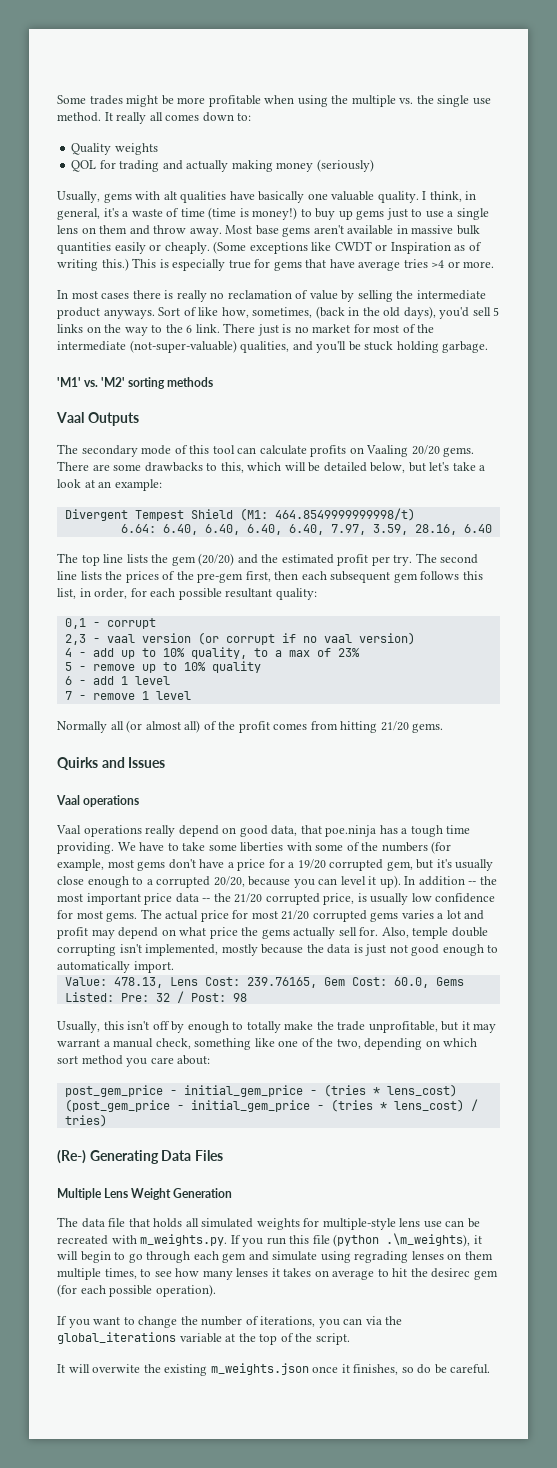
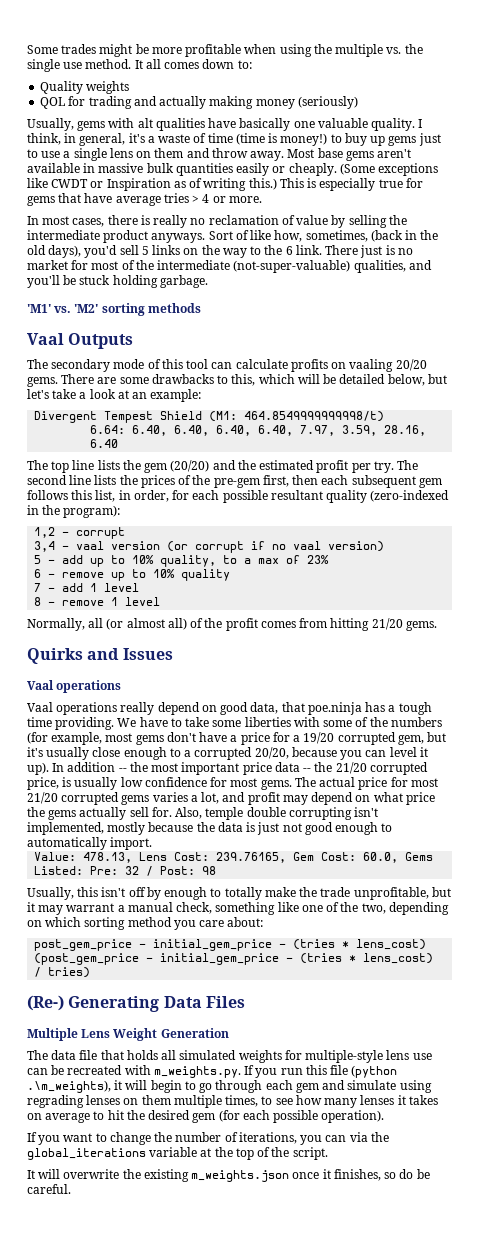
[116,112,147,124] really -> (143, 64) none
[431,260,445,268] >4 -> [192,194,210,203] > 4
[101,293,130,299] cases -> [72,218,105,227] cases,
[366,445,409,457] Vaaling -> [349,359,394,372] vaaling
[275,588,317,600] [64,618,86,629] quality: // 0,1 -> [326,490,450,503] [27,505,121,518] [34,527,56,538] quality (zero-indexed in the program): // 1,2
[64,634,86,645] 2,3 -> [34,541,56,552] 3,4
[64,648,72,657] 4 -> [34,555,42,564] 5
[64,662,72,671] 5 -> [34,569,42,578] 6
[64,676,72,685] 6 -> [34,583,42,592] 7
[64,691,72,700] 7 -> [34,597,42,606] 8
[57,721,107,733] Normally -> [27,618,85,631] Normally,
[446,910,461,919] lot -> [201,792,220,804] lot,
[57,1056,78,1064] sort -> [84,917,126,930] sorting
[431,1268,471,1278] desirec -> [148,1110,191,1120] desired
[92,1364,141,1373] overwite -> [63,1169,120,1179] overwrite

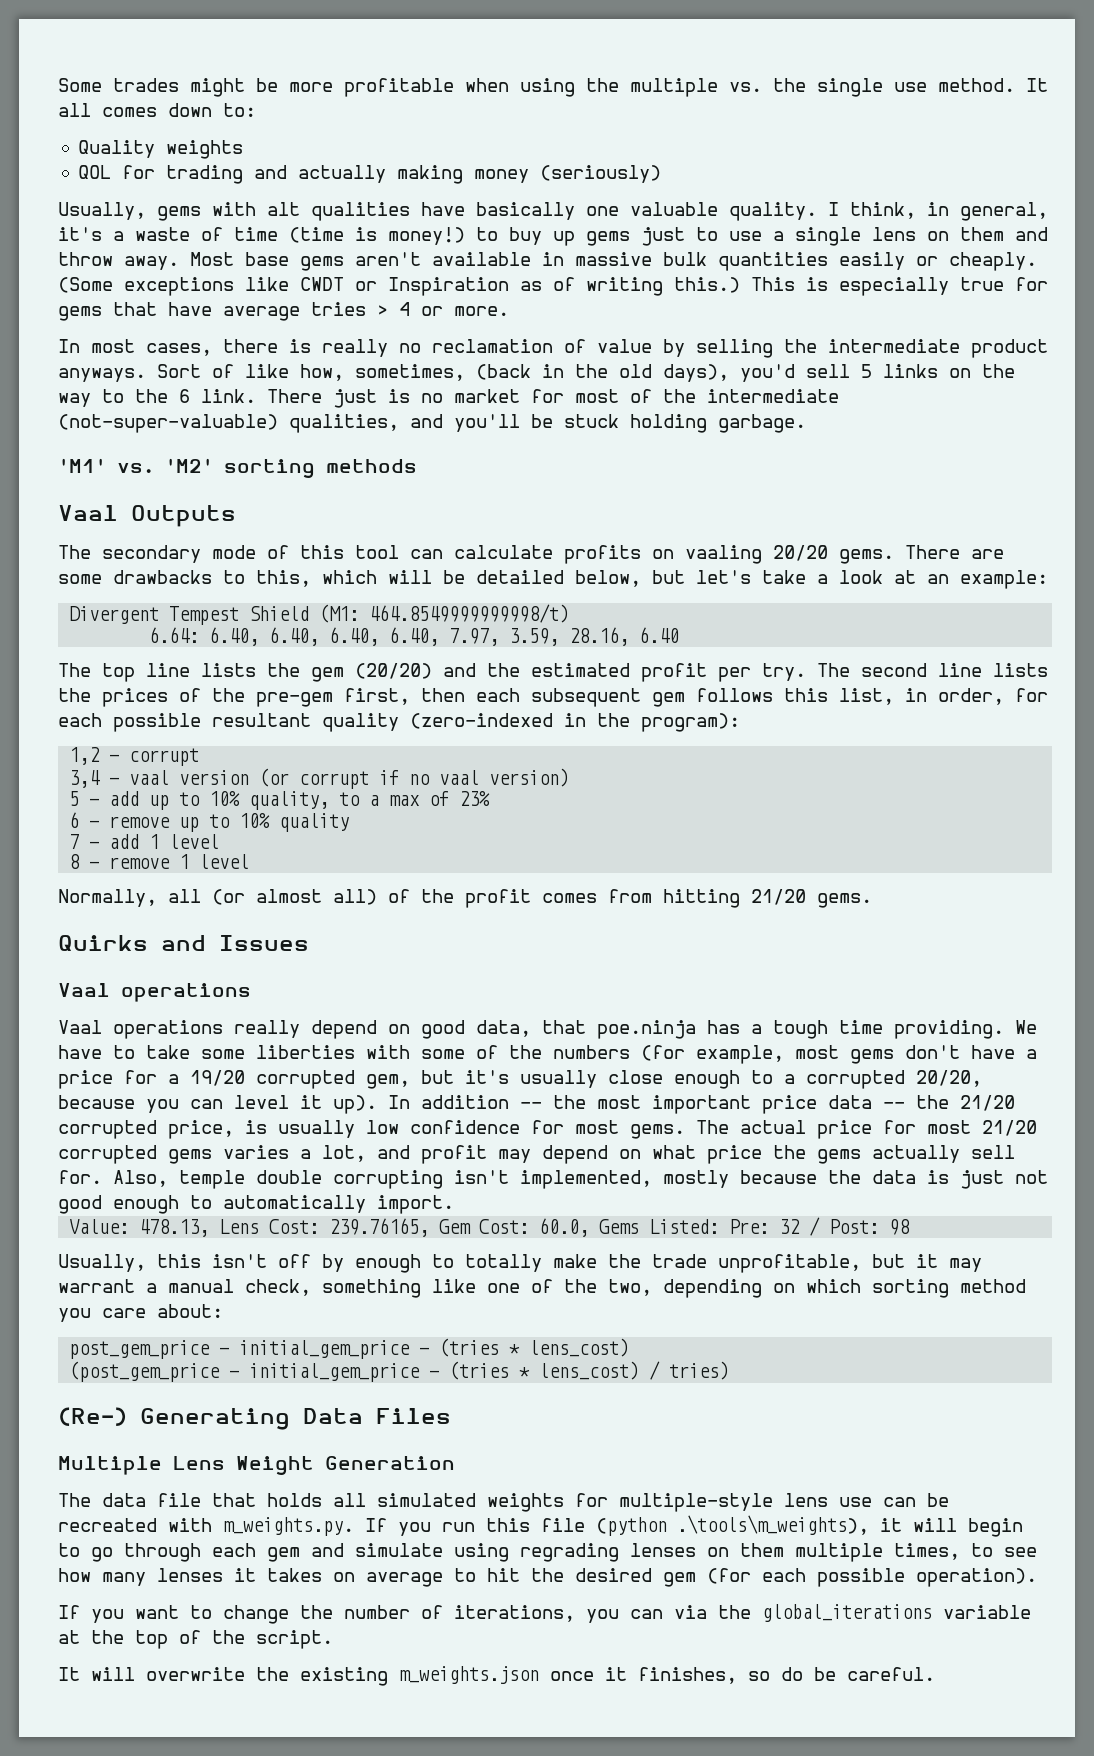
[27,1080,111,1093] .\m_weights), -> [677,1515,869,1535] .\tools\m_weights),

